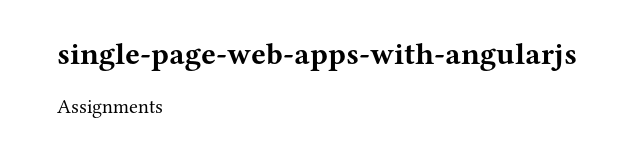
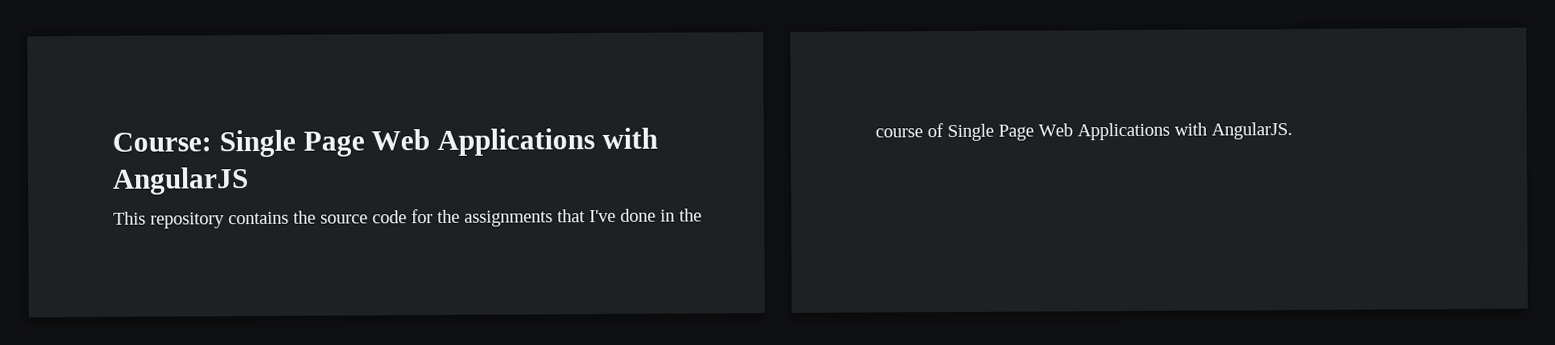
[57,43,577,71] [57,100,163,118] single-page-web-apps-with-angularjs // Assignments -> [112,127,659,158] [112,167,249,195] [113,208,702,229] [875,122,1293,142] Course: Single Page Web Applications with AngularJS // This repository contains the source code for the assignments that I've done in the course of Single Page Web Applications with AngularJS.

